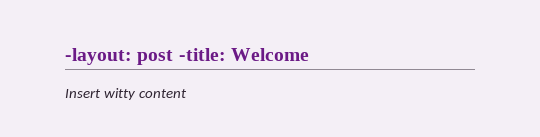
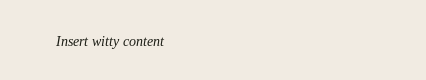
[65,48,309,65] -layout: post -title: Welcome // -> (55, 41) none

